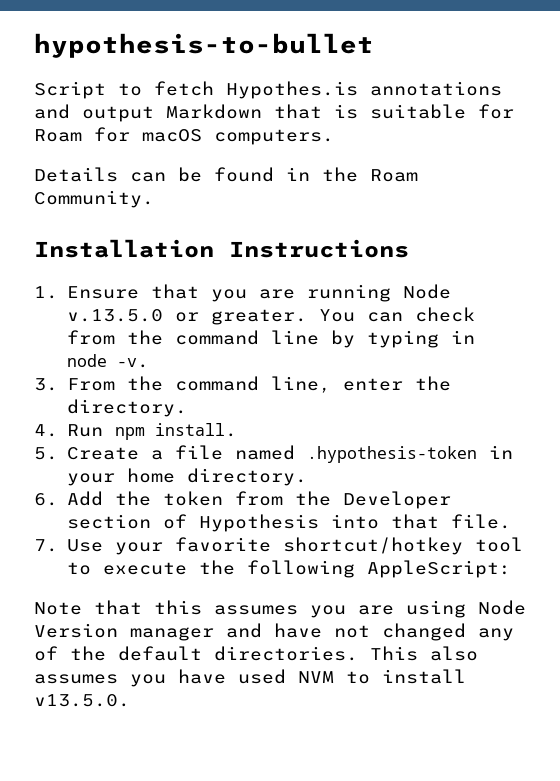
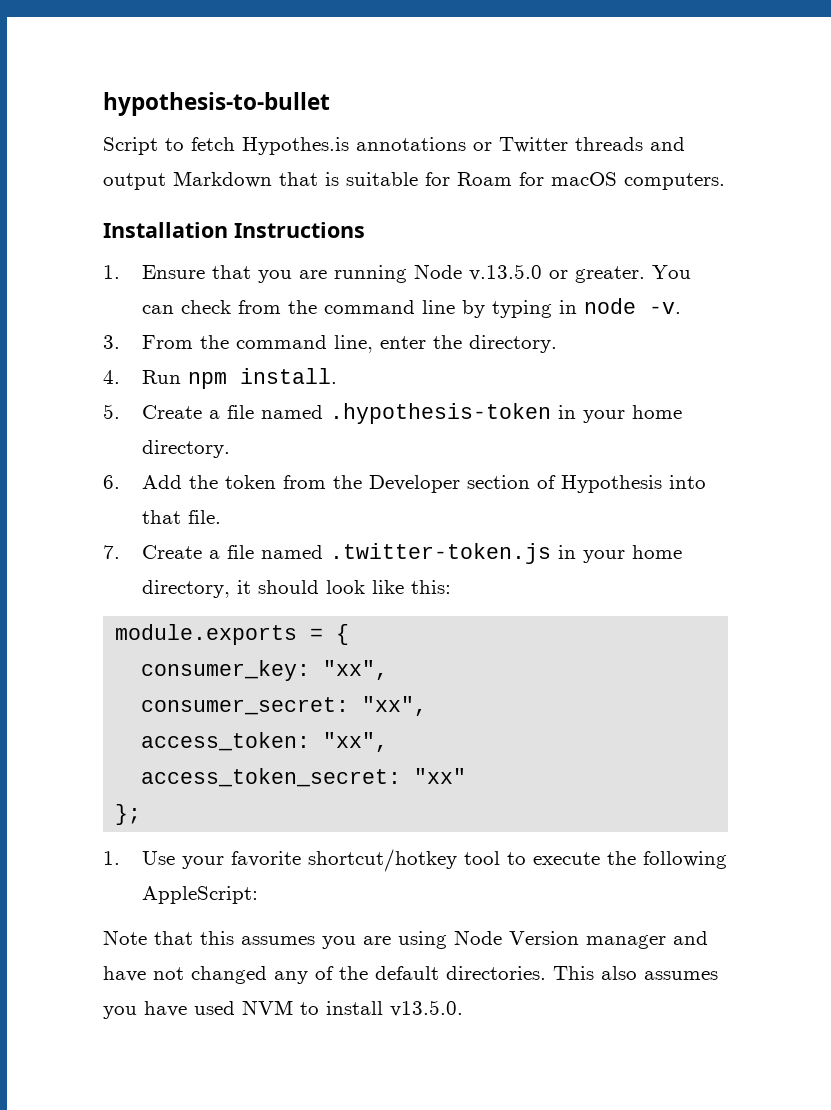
(502, 88) none -> [473,137,643,153] or Twitter threads
[34,167,418,182] [34,190,154,208] // Details can be found in the Roam Community. -> (725, 181) none
(58, 545) none -> [141,543,682,564] [141,580,451,598] [115,624,350,645] [141,660,389,681] [141,696,428,716] [141,732,389,752] [141,768,467,787] [115,804,142,825] [103,851,120,865] Create a file named .twitter-token.js in your home directory, it should look like this: // module.exports = { // consumer_key: "xx", // consumer_secret: "xx", // access_token: "xx", // access_token_secret: "xx" // }; // 1.

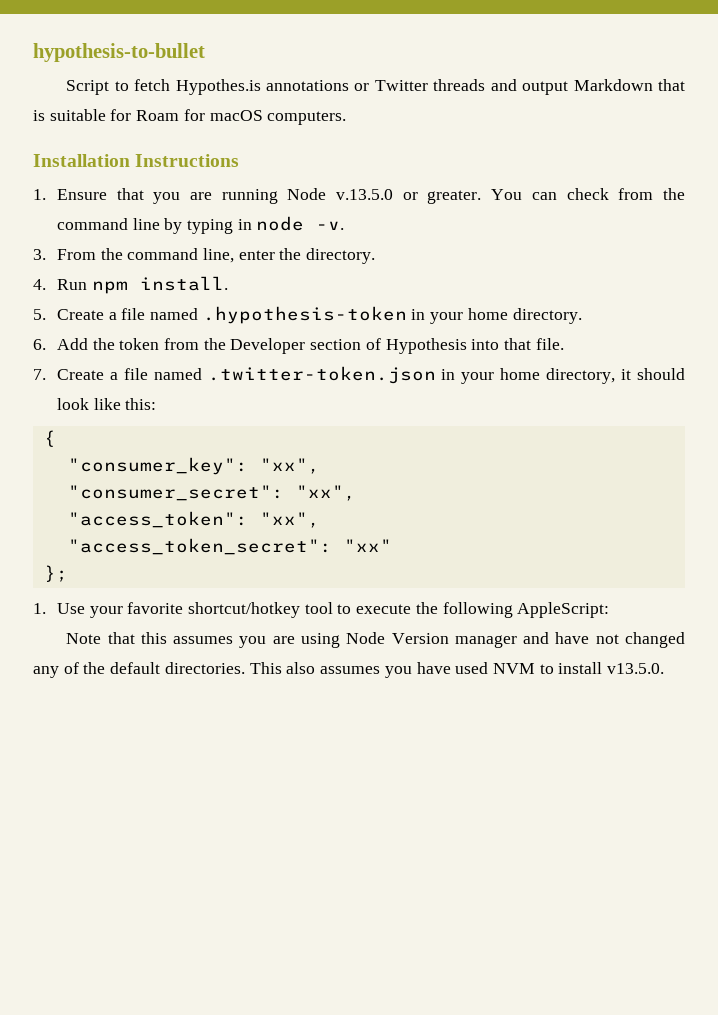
[329,543,551,564] .twitter-token.js -> [207,366,436,384] .twitter-token.json
[115,624,324,645] module.exports = -> (157, 404) none
[141,660,389,681] [141,696,428,716] [141,732,389,752] [141,768,402,787] consumer_key: "xx", // consumer_secret: "xx", // access_token: "xx", // access_token_secret: -> [67,457,320,475] [67,485,356,501] [67,511,320,528] [67,538,332,555] "consumer_key": "xx", // "consumer_secret": "xx", // "access_token": "xx", // "access_token_secret":

